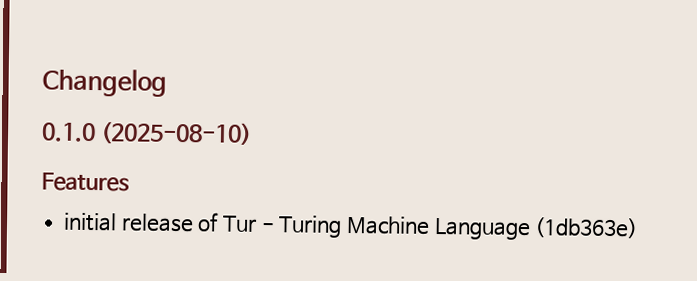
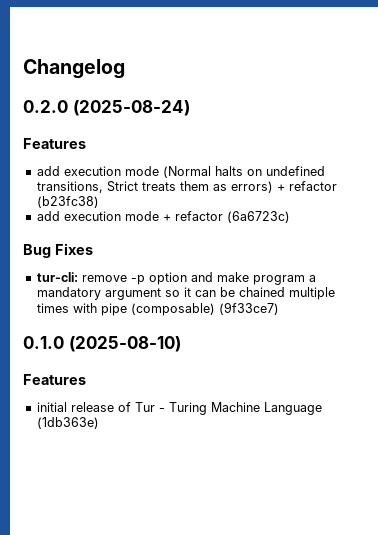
(167, 82) none -> [23,100,190,116] [23,138,86,149] [36,166,325,178] [36,181,337,193] [36,196,99,208] [36,211,290,223] [23,243,93,258] [36,272,316,285] [36,287,335,300] [36,302,279,316] // 0.2.0 (2025-08-24) // Features // add execution mode (Normal halts on undefined transitions, Strict treats them as errors) + refactor (b23fc38) // add execution mode + refactor (6a6723c) // Bug Fixes // tur-cli: remove -p option and make program a mandatory argument so it can be chained multiple times with pipe (composable) (9f33ce7)

